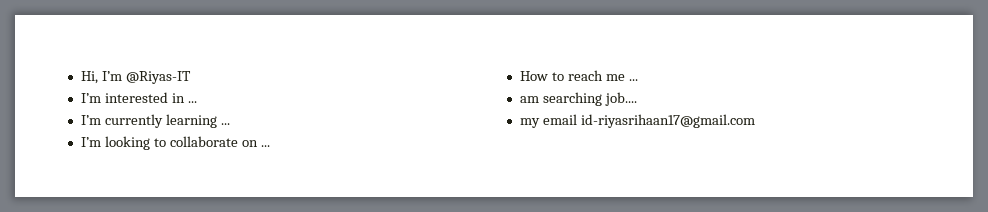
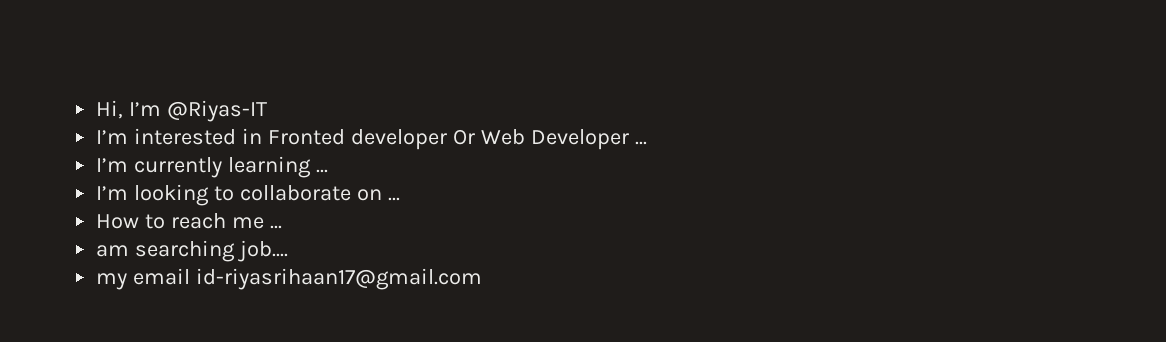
(185, 98) none -> [268,129,629,150] Fronted developer Or Web Developer

